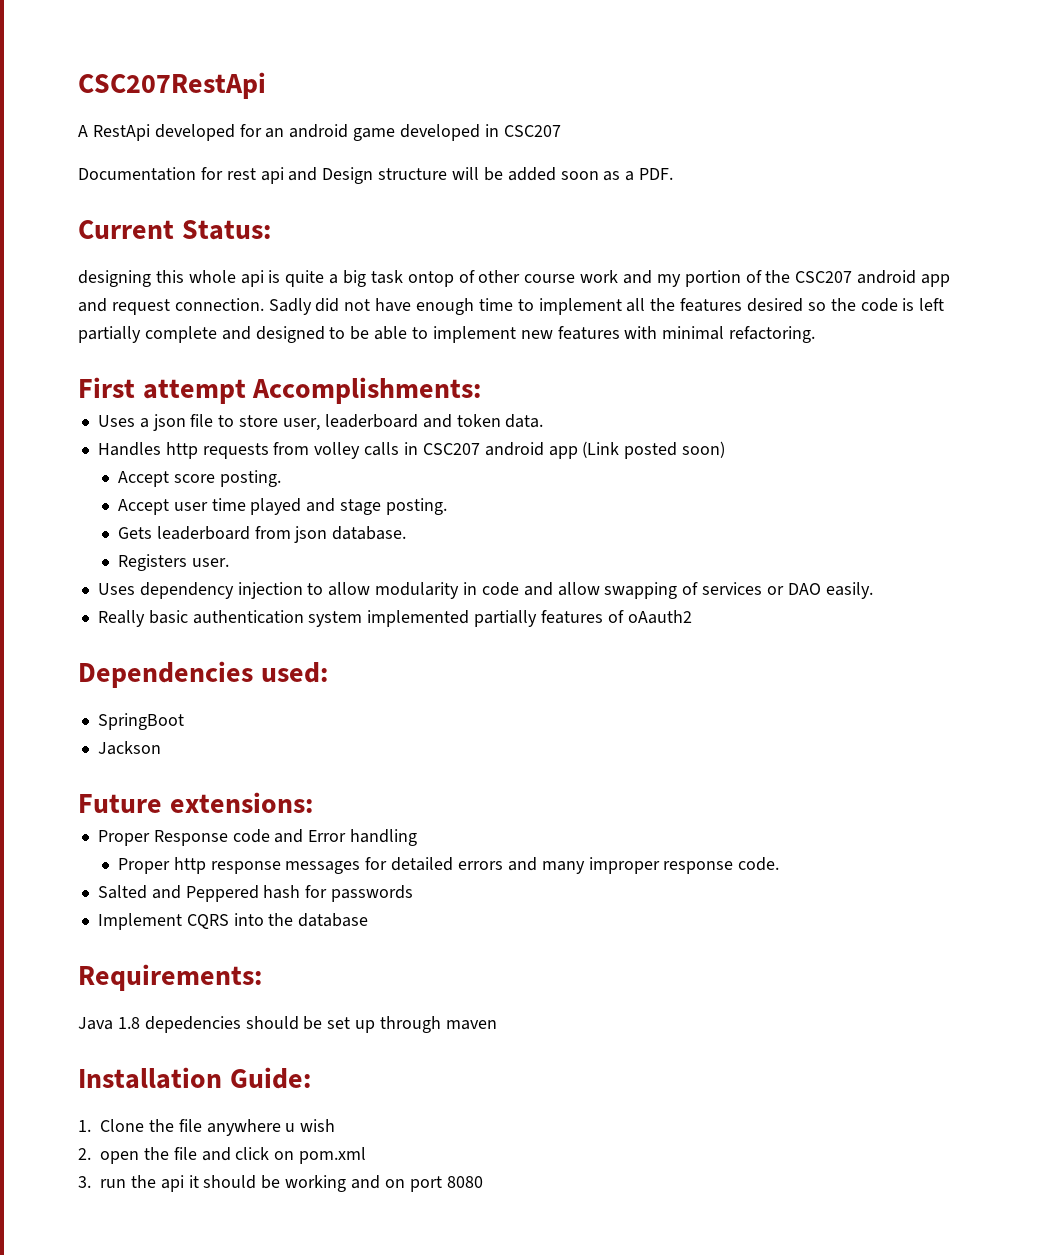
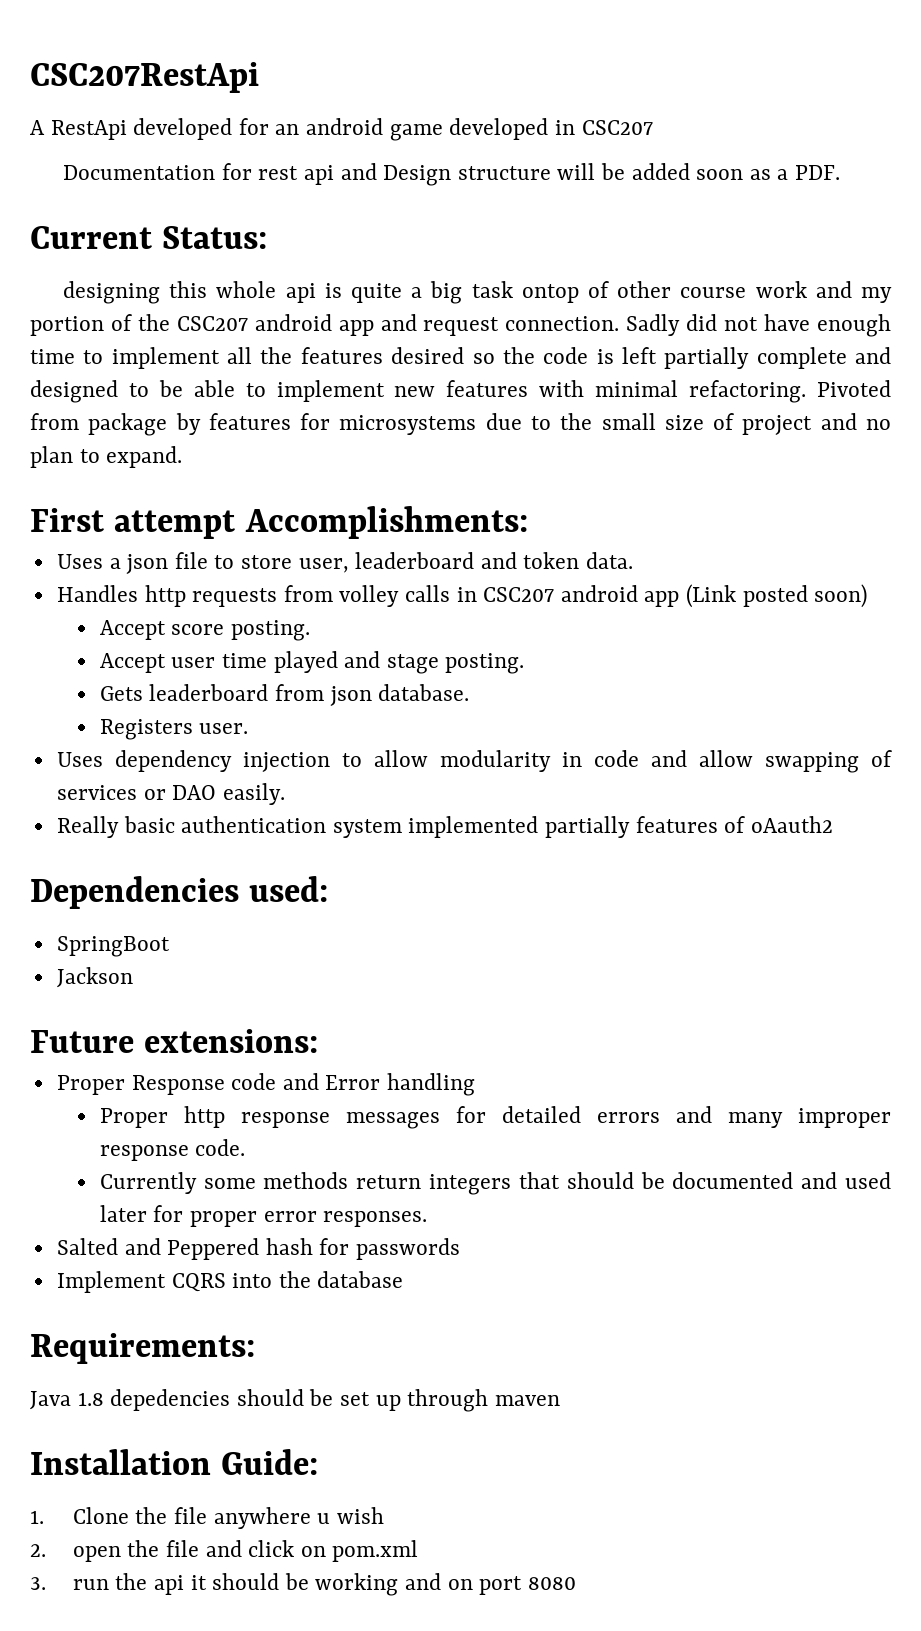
(816, 334) none -> [816,380,891,397] [30,413,892,436] [30,446,183,468] Pivoted from package by features for microsystems due to the small size of project and no plan to expand.
(780, 864) none -> [99,1172,891,1195] [99,1205,428,1227] // Currently some methods return integers that should be documented and used later for proper error responses.

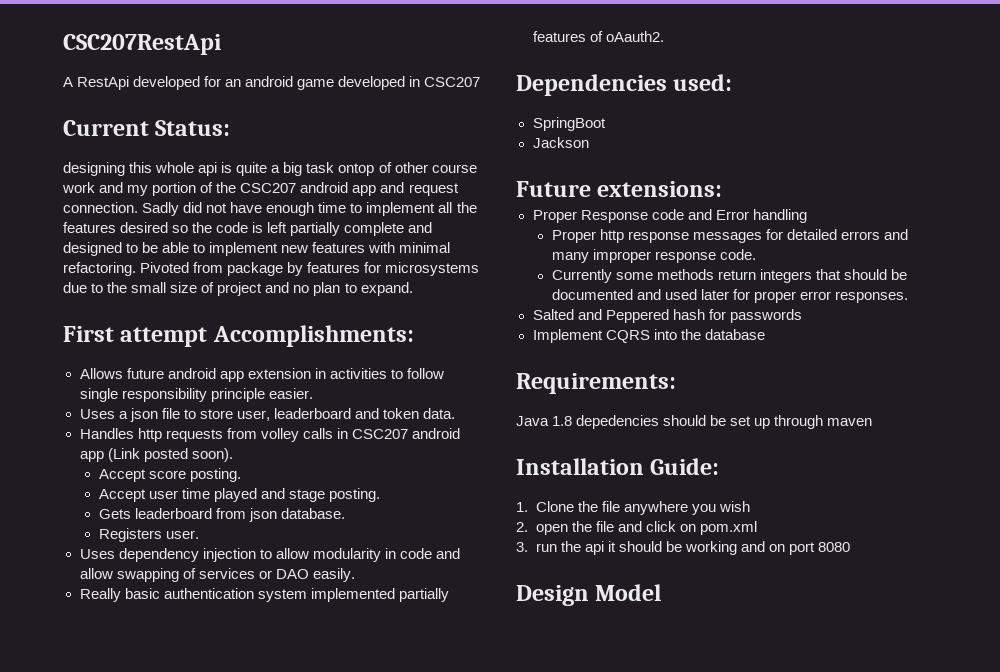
[63,163,841,186] // Documentation for rest api and Design structure will be added soon as a PDF. -> (481, 82) none
(528, 522) none -> [79,368,444,382] [79,388,313,402] // Allows future android app extension in activities to follow single responsibility principle easier.
[814,584,868,608] soon) -> [191,448,233,462] soon).
[750,816,833,833] oAauth2 -> [605,31,664,42] oAauth2.
[317,1513,331,1524] u -> [691,504,716,515] you
(576, 1583) none -> [516,584,662,606] // Design Model

